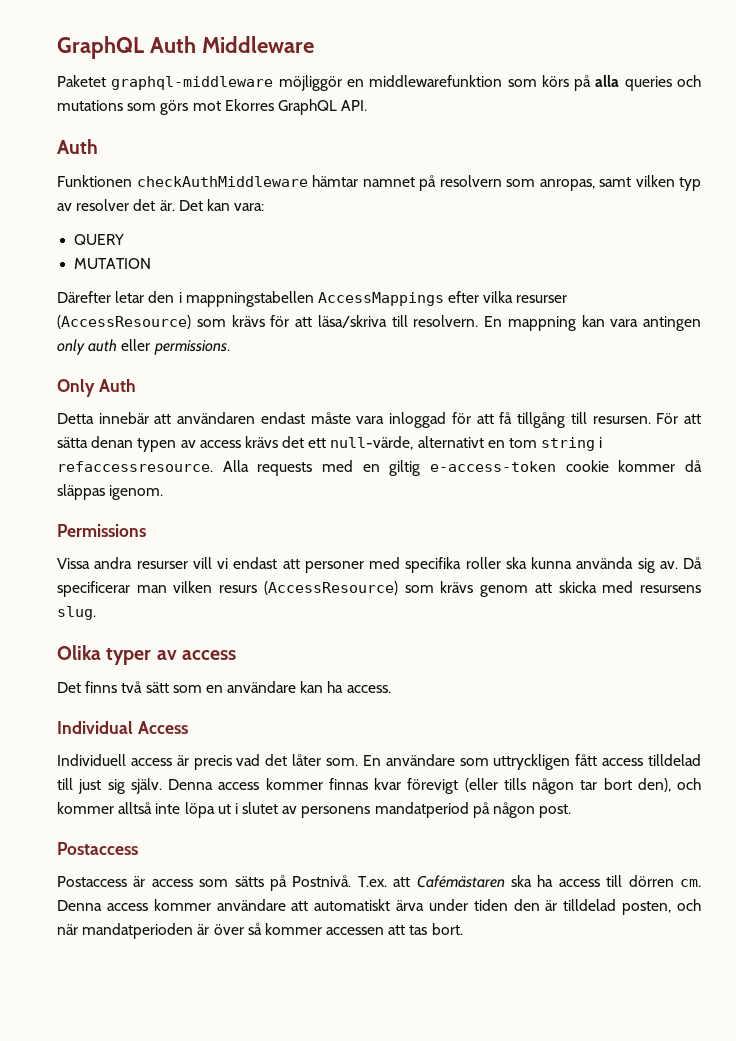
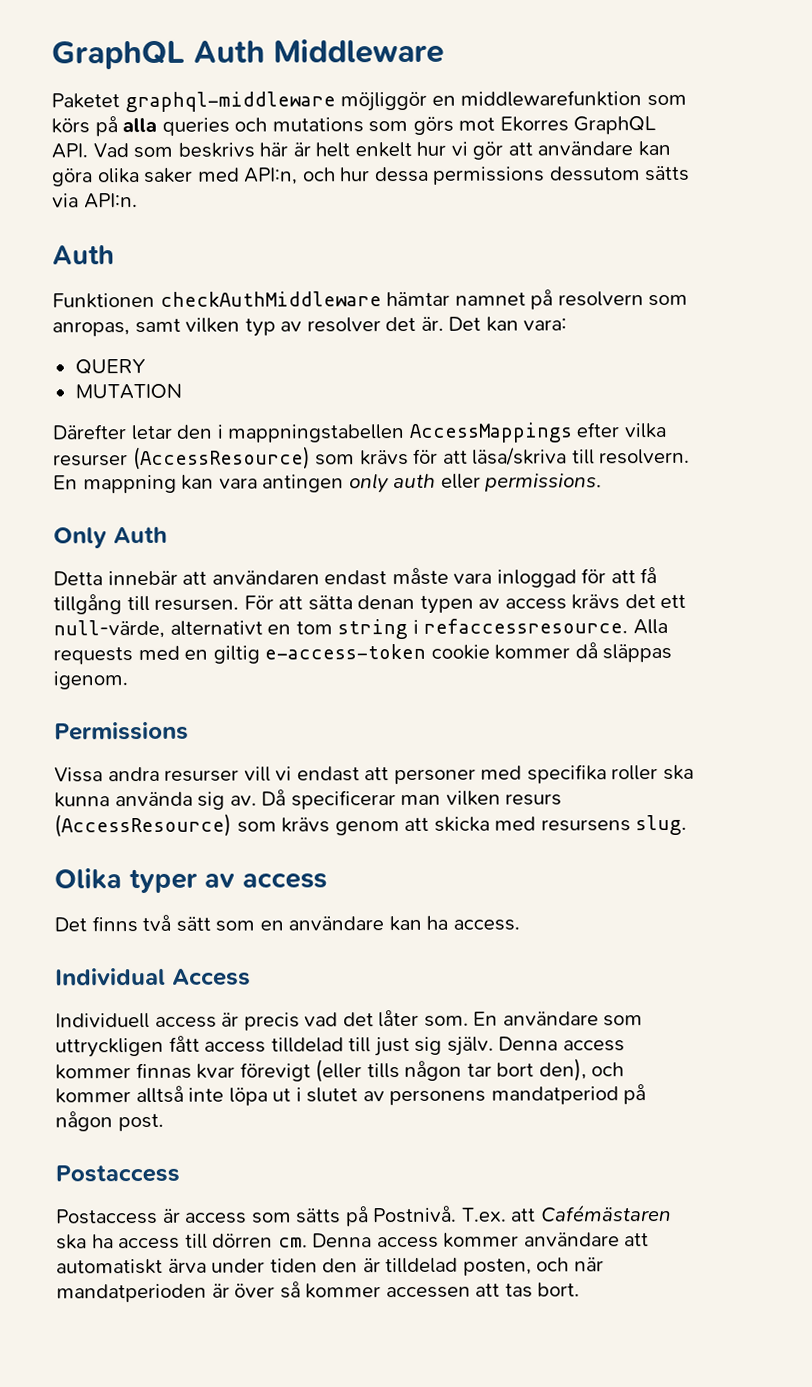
(368, 105) none -> [92,140,671,160] [51,165,691,187] [52,193,138,209] Vad som beskrivs här är helt enkelt hur vi gör att användare kan göra olika saker med API:n, och hur dessa permissions dessutom sätts via API:n.

